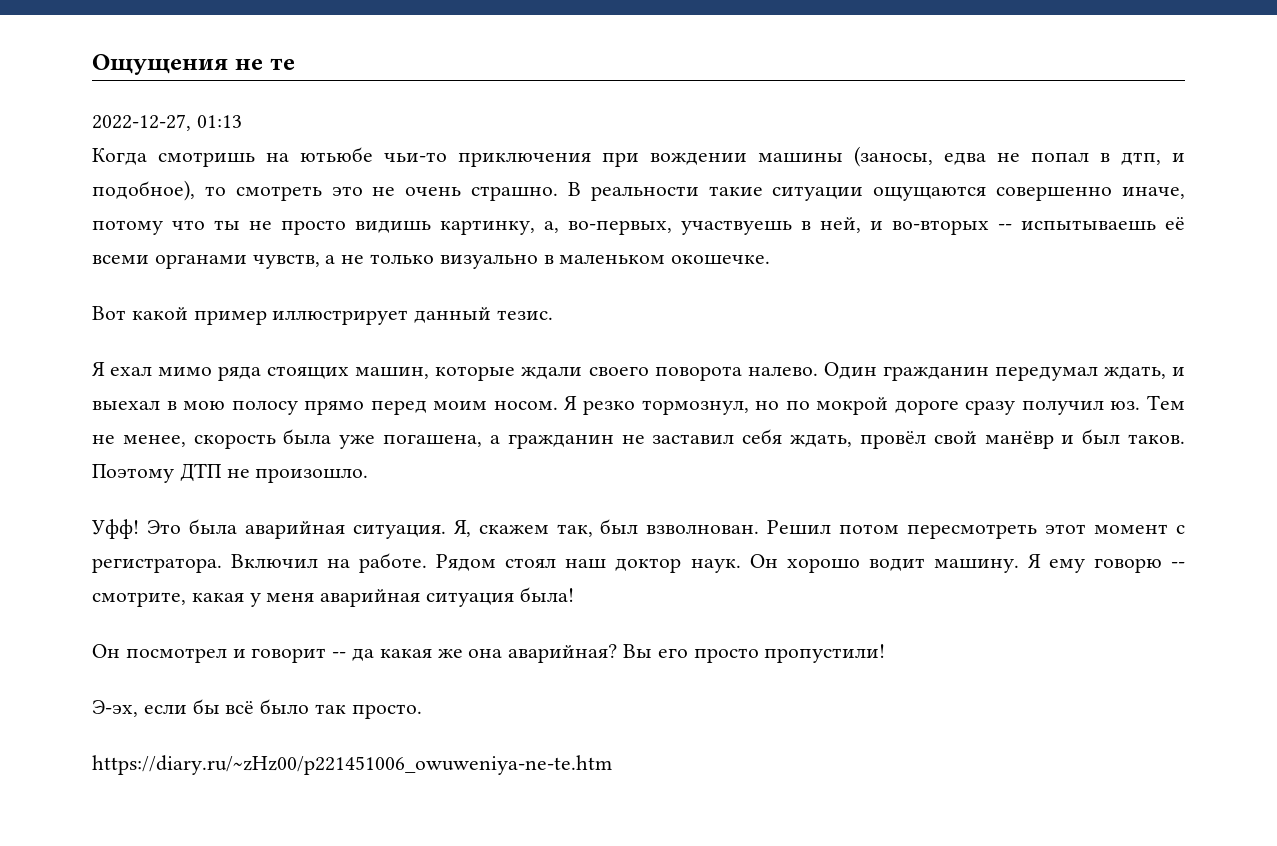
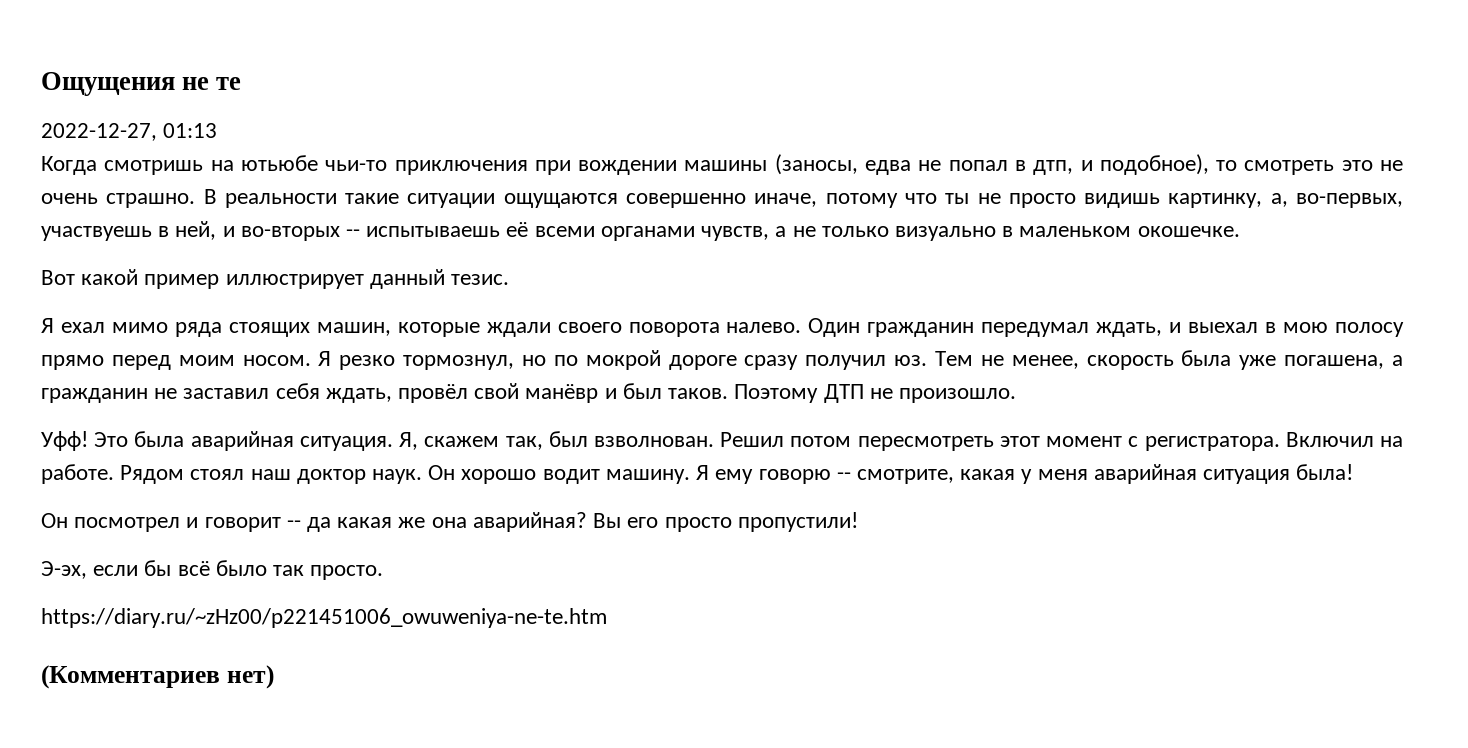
(612, 765) none -> [41,665,274,689] // (Комментариев нет)

